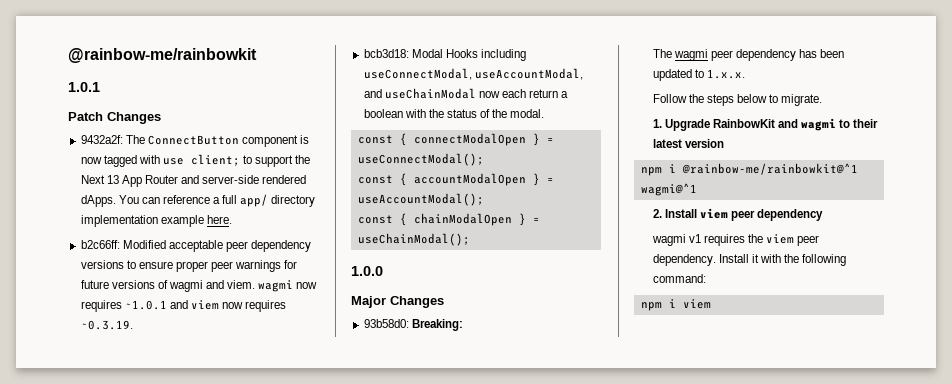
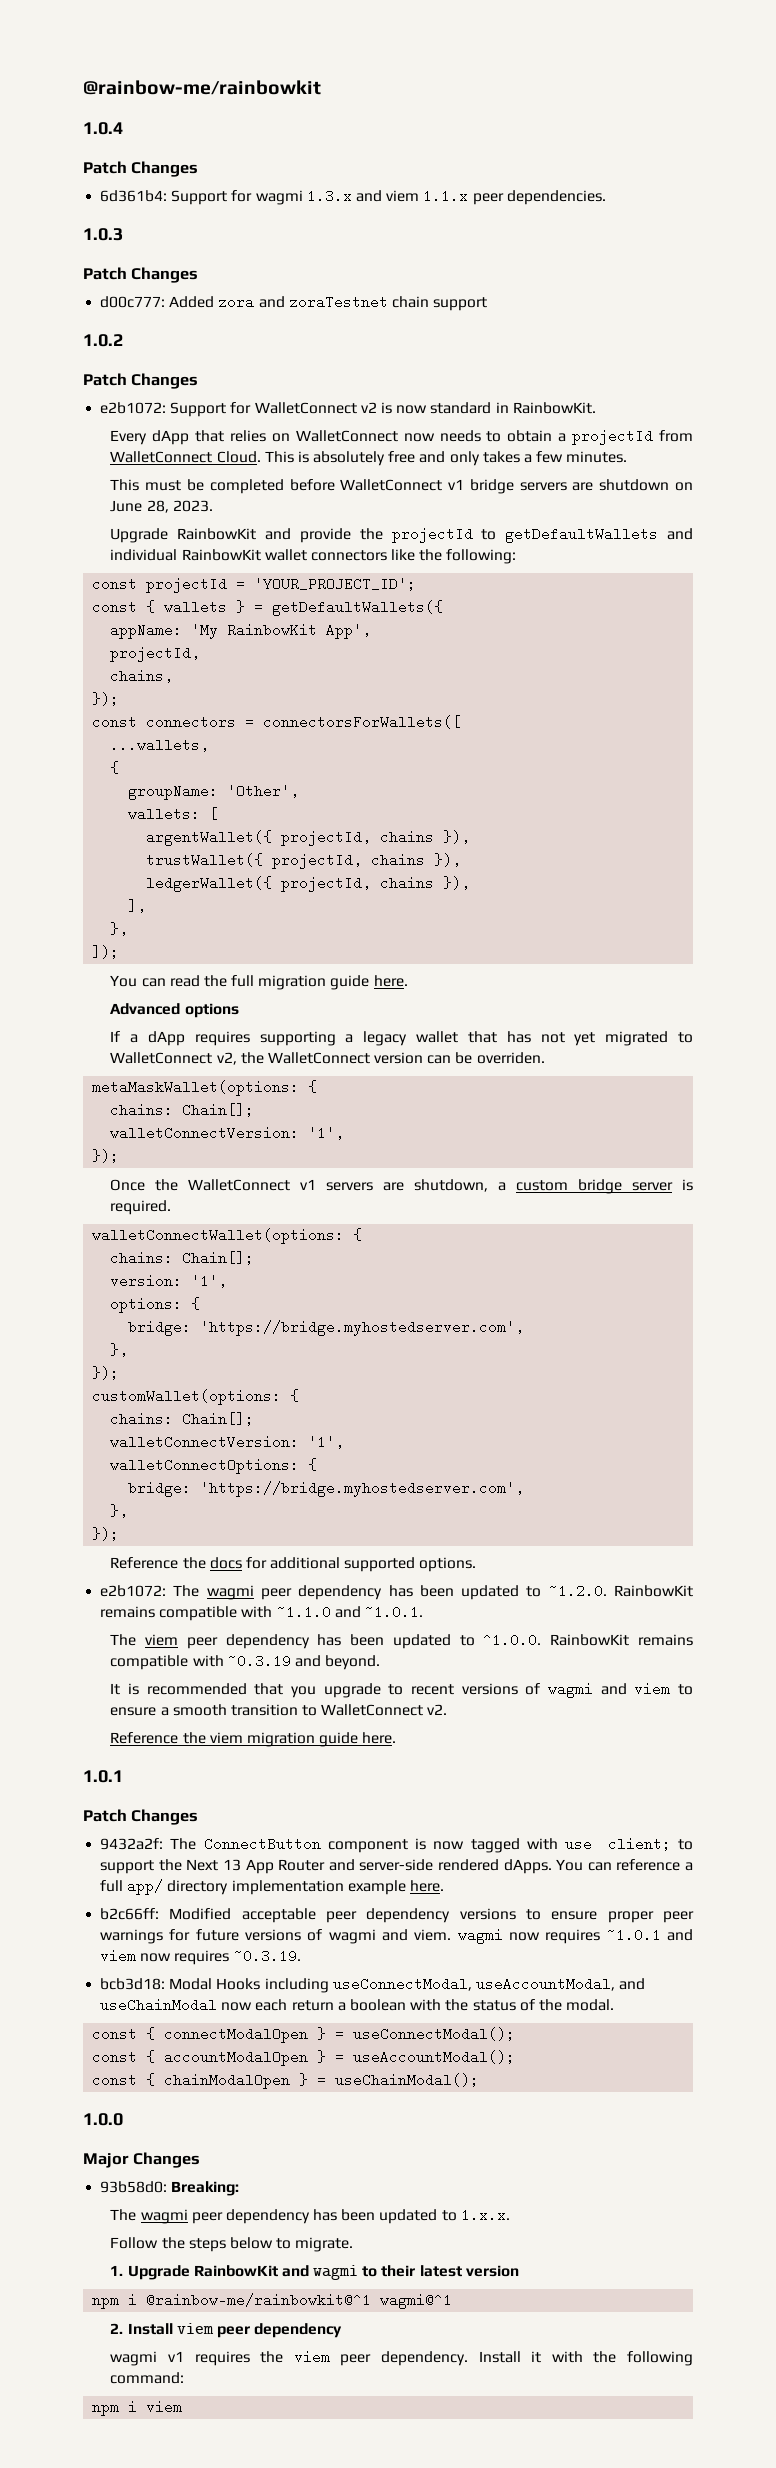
(257, 55) none -> [83,122,123,135] [83,161,199,177] [100,189,606,205] [83,228,123,241] [83,267,199,283] [100,295,488,311] [83,334,123,347] [83,373,199,389] [100,402,596,417] [110,429,693,445] [110,451,628,466] [110,479,693,494] [110,500,213,513] [110,527,693,543] [110,549,517,564] [92,577,417,593] [92,600,444,616] [110,623,372,639] [110,646,201,662] [110,669,174,683] [92,692,120,706] [92,715,462,729] [110,738,210,752] [110,761,120,774] [128,784,300,800] [128,807,219,821] [146,830,471,846] [146,853,462,869] [146,876,471,892] [128,899,147,913] [110,922,129,936] [92,945,120,959] [110,975,408,990] [110,1003,239,1018] [110,1031,693,1046] [110,1052,545,1065] [92,1080,318,1096] [110,1103,255,1117] [110,1126,345,1140] [92,1149,120,1163] [110,1179,694,1194] [110,1200,172,1215] [92,1228,363,1244] [110,1251,255,1265] [110,1274,228,1288] [110,1297,201,1313] [128,1320,525,1336] [110,1343,129,1357] [92,1366,120,1380] [92,1389,300,1405] [110,1412,255,1426] [110,1435,345,1449] [110,1458,318,1474] [128,1481,525,1497] [110,1504,129,1518] [92,1527,120,1541] [110,1557,477,1572] [100,1584,694,1600] [100,1605,423,1621] [110,1633,694,1649] [110,1654,381,1670] [110,1682,694,1698] [110,1704,448,1716] [110,1732,397,1747] // 1.0.4 // Patch Changes // 6d361b4: Support for wagmi 1.3.x and viem 1.1.x peer dependencies. // 1.0.3 // Patch Changes // d00c777: Added zora and zoraTestnet chain support // 1.0.2 // Patch Changes // e2b1072: Support for WalletConnect v2 is now standard in RainbowKit. // Every dApp that relies on WalletConnect now needs to obtain a projectId from WalletConnect Cloud. This is absolutely free and only takes a few minutes. // This must be completed before WalletConnect v1 bridge servers are shutdown on June 28, 2023. // Upgrade RainbowKit and provide the projectId to getDefaultWallets and individual RainbowKit wallet connectors like the following: // const projectId = 'YOUR_PROJECT_ID'; // const { wallets } = getDefaultWallets({ // appName: 'My RainbowKit App', // projectId, // chains, // }); // const connectors = connectorsForWallets([ // ...wallets, // { // groupName: 'Other', // wallets: [ // argentWallet({ projectId, chains }), // trustWallet({ projectId, chains }), // ledgerWallet({ projectId, chains }), // ], // }, // ]); // You can read the full migration guide here. // Advanced options // If a dApp requires supporting a legacy wallet that has not yet migrated to WalletConnect v2, the WalletConnect version can be overriden. // metaMaskWallet(options: { // chains: Chain[]; // walletConnectVersion: '1', // }); // Once the WalletConnect v1 servers are shutdown, a custom bridge server is required. // walletConnectWallet(options: { // chains: Chain[]; // version: '1', // options: { // bridge: 'https://bridge.myhostedserver.com', // }, // }); // customWallet(options: { // chains: Chain[]; // walletConnectVersion: '1', // walletConnectOptions: { // bridge: 'https://bridge.myhostedserver.com', // }, // }); // Reference the docs for additional supported options. // e2b1072: The wagmi peer dependency has been updated to ~1.2.0. RainbowKit remains compatible with ~1.1.0 and ~1.0.1. // The viem peer dependency has been updated to ^1.0.0. RainbowKit remains compatible with ~0.3.19 and beyond. // It is recommended that you upgrade to recent versions of wagmi and viem to ensure a smooth transition to WalletConnect v2. // Reference the viem migration guide here.

